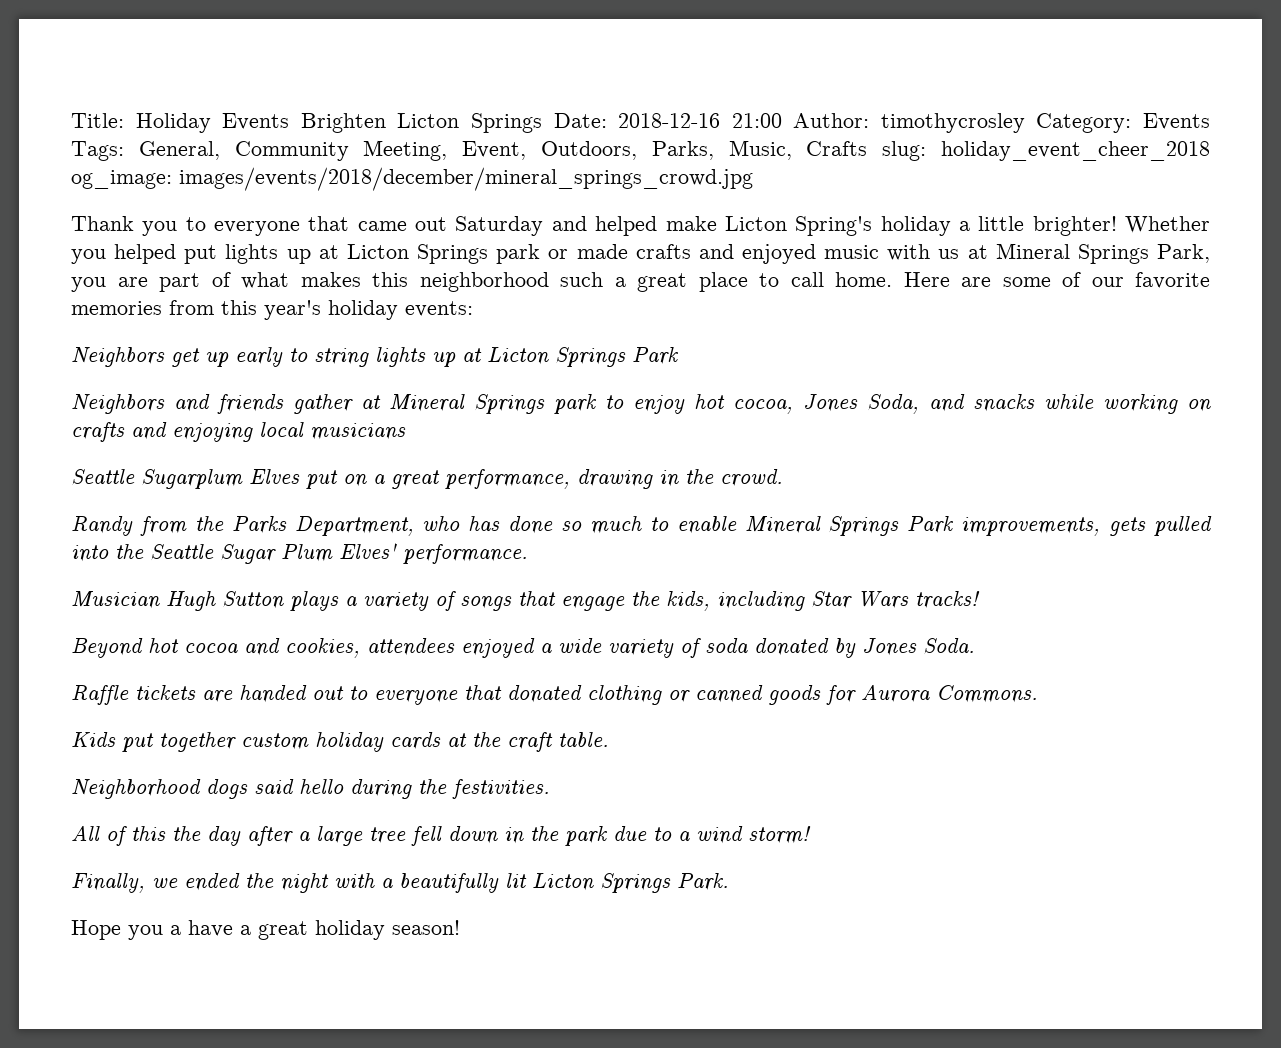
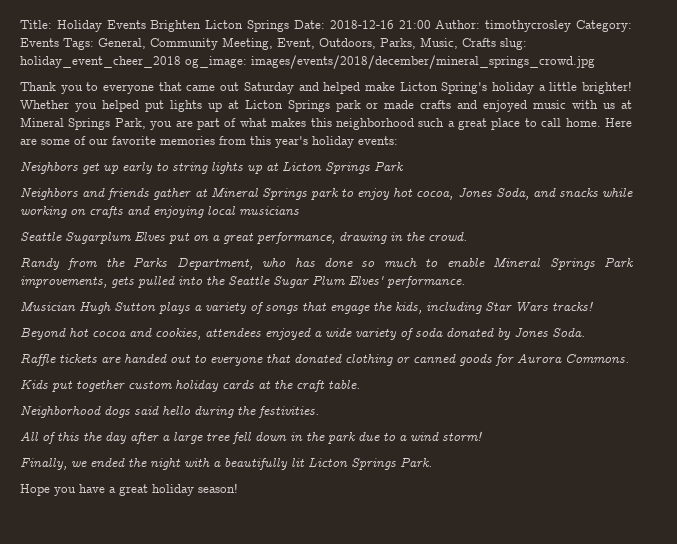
[170,925,181,935] a -> (76, 491) none

